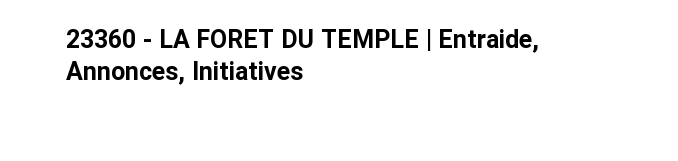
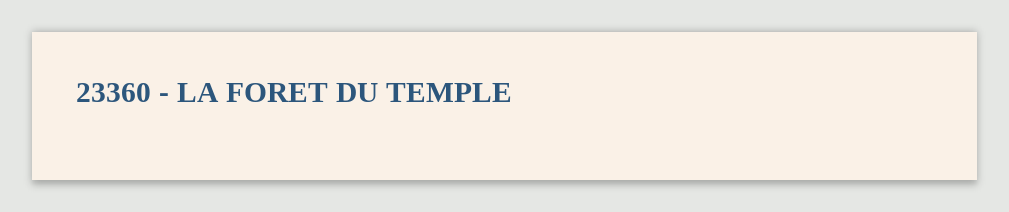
[425,29,540,53] [66,61,303,85] | Entraide, Annonces, Initiatives -> (512, 92) none

